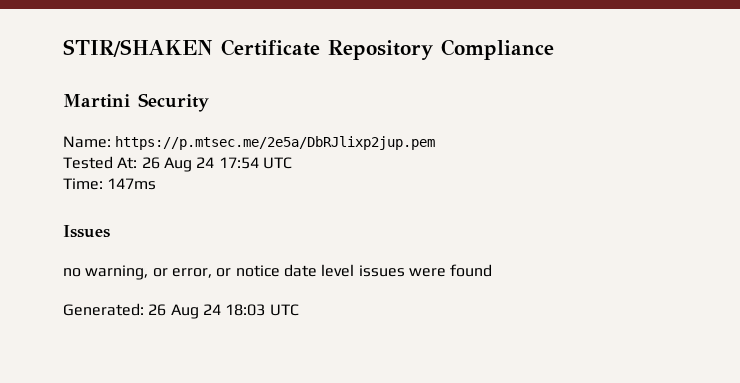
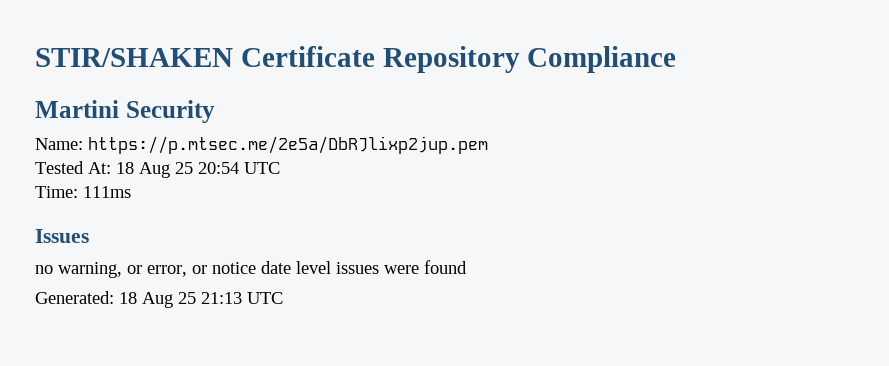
[141,157,259,172] 26 Aug 24 17:54 -> [116,162,239,178] 18 Aug 25 20:54
[107,178,157,190] 147ms -> [83,186,131,198] 111ms
[148,304,266,319] 26 Aug 24 18:03 -> [119,292,242,308] 18 Aug 25 21:13

